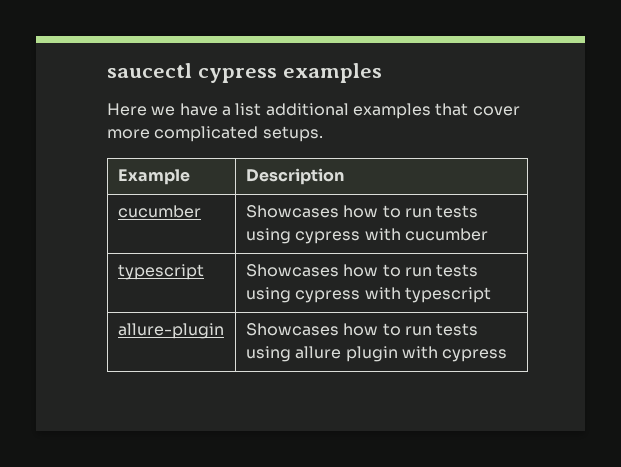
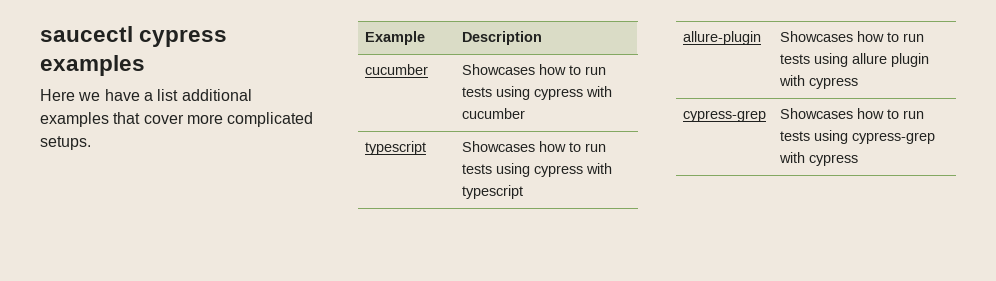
(508, 355) none -> [682,110,766,122] [779,108,924,119] [779,130,935,144] [778,152,858,166] // cypress-grep | Showcases how to run tests using cypress-grep with cypress

